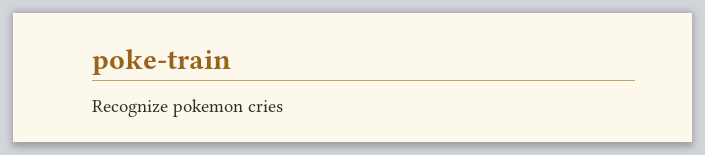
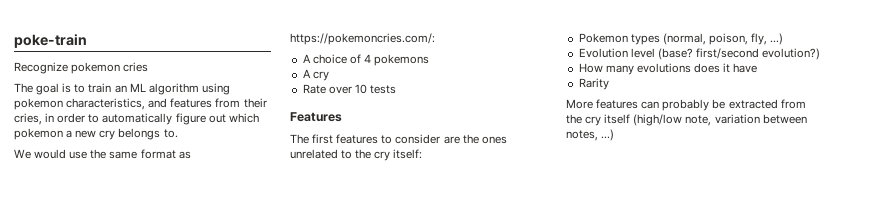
(283, 106) none -> [14,83,230,95] [14,98,267,110] [14,113,259,125] [14,128,178,140] [14,149,191,159] [290,33,435,45] [302,54,430,66] [302,69,329,81] [302,84,396,94] [290,112,342,122] [290,134,507,144] [290,149,423,161] [578,33,784,45] [578,48,821,60] [578,63,758,75] [578,78,609,90] [566,99,806,111] [566,114,807,126] [566,129,615,141] // The goal is to train an ML algorithm using pokemon characteristics, and features from their cries, in order to automatically figure out which pokemon a new cry belongs to. // We would use the same format as https://pokemoncries.com/: // A choice of 4 pokemons // A cry // Rate over 10 tests // Features // The first features to consider are the ones unrelated to the cry itself: // Pokemon types (normal, poison, fly, ...) // Evolution level (base? first/second evolution?) // How many evolutions does it have // Rarity // More features can probably be extracted from the cry itself (high/low note, variation between notes, ...)

